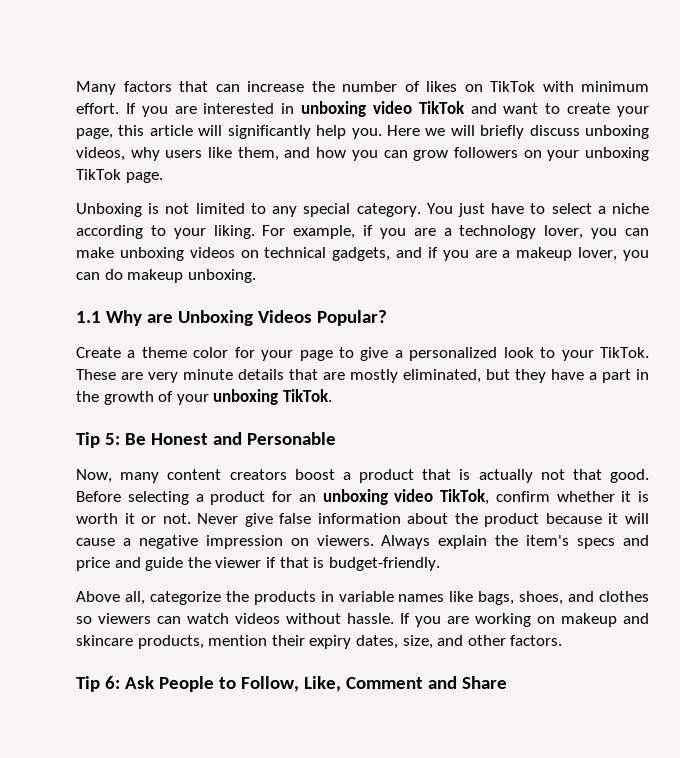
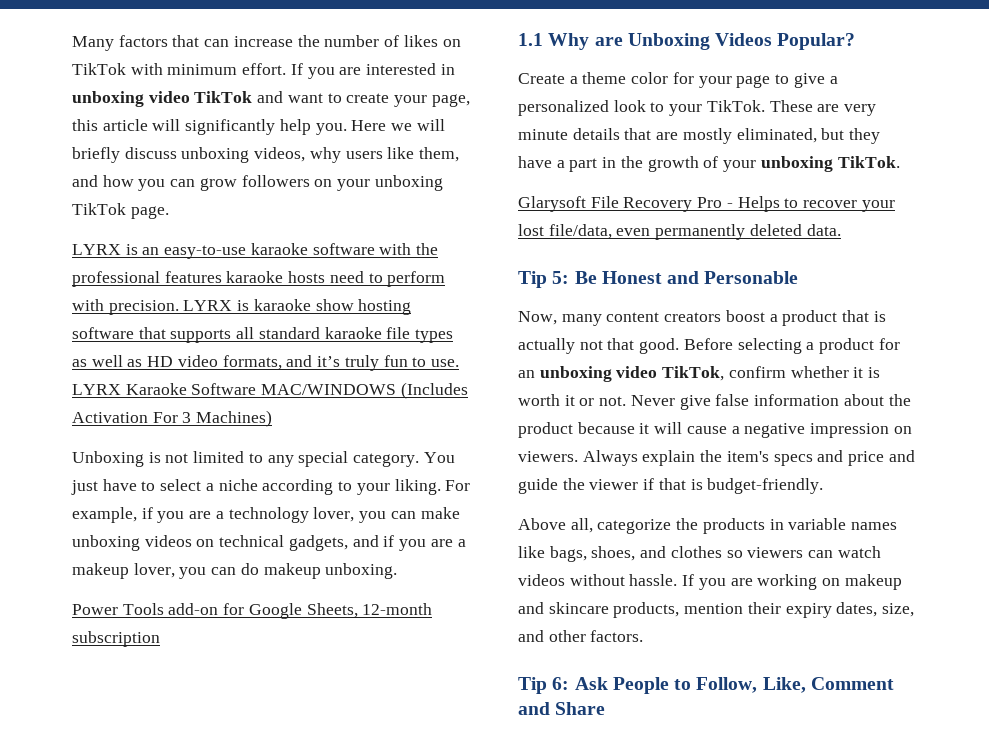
(163, 177) none -> [72,243,439,259] [72,271,446,287] [72,299,412,315] [72,327,454,343] [72,355,459,371] [72,382,468,399] [72,410,273,427] // LYRX is an easy-to-use karaoke software with the professional features karaoke hosts need to perform with precision. LYRX is karaoke show hosting software that supports all standard karaoke file types as well as HD video formats, and it’s truly fun to use. LYRX Karaoke Software MAC/WINDOWS (Includes Activation For 3 Machines)
(256, 276) none -> [72,603,433,619] [72,631,160,647] // Power Tools add-on for Google Sheets, 12-month subscription
(332, 395) none -> [518,196,895,212] [518,224,841,240] // Glarysoft File Recovery Pro - Helps to recover your lost file/data, even permanently deleted data.

